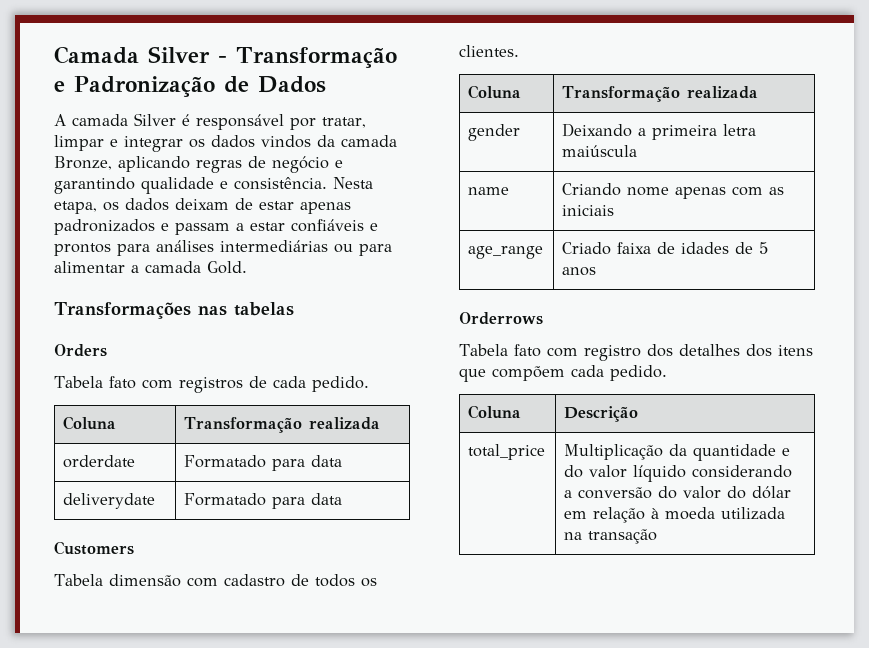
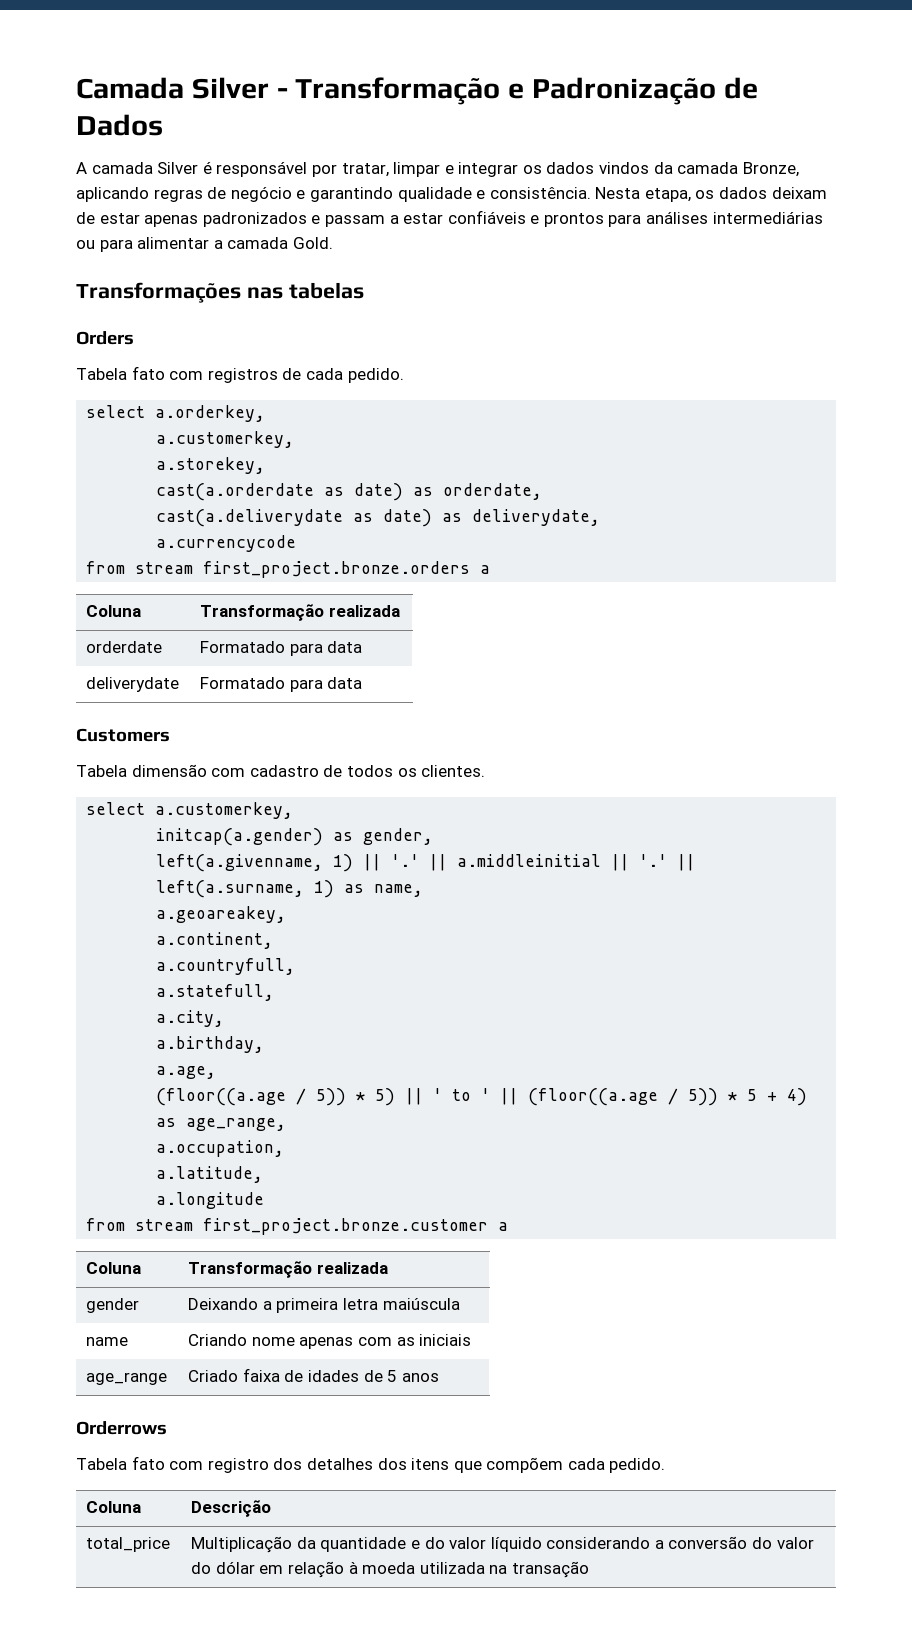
(369, 384) none -> [86,405,266,422] [156,431,295,448] [156,457,266,474] [156,483,543,501] [156,509,601,527] [156,535,297,552] [86,561,491,578] // select a.orderkey, // a.customerkey, // a.storekey, // cast(a.orderdate as date) as orderdate, // cast(a.deliverydate as date) as deliverydate, // a.currencycode // from stream first_project.bronze.orders a
(519, 51) none -> [86,802,294,819] [156,828,434,846] [156,854,696,872] [156,880,424,898] [156,906,287,923] [156,932,274,949] [156,958,296,975] [156,984,275,1001] [156,1010,225,1027] [156,1036,265,1053] [156,1066,217,1079] [156,1088,808,1106] [156,1118,287,1131] [156,1140,285,1157] [156,1166,264,1183] [156,1192,265,1209] [86,1218,509,1235] // select a.customerkey, // initcap(a.gender) as gender, // left(a.givenname, 1) || '.' || a.middleinitial || '.' || left(a.surname, 1) as name, // a.geoareakey, // a.continent, // a.countryfull, // a.statefull, // a.city, // a.birthday, // a.age, // (floor((a.age / 5)) * 5) || ' to ' || (floor((a.age / 5)) * 5 + 4) as age_range, // a.occupation, // a.latitude, // a.longitude // from stream first_project.bronze.customer a

